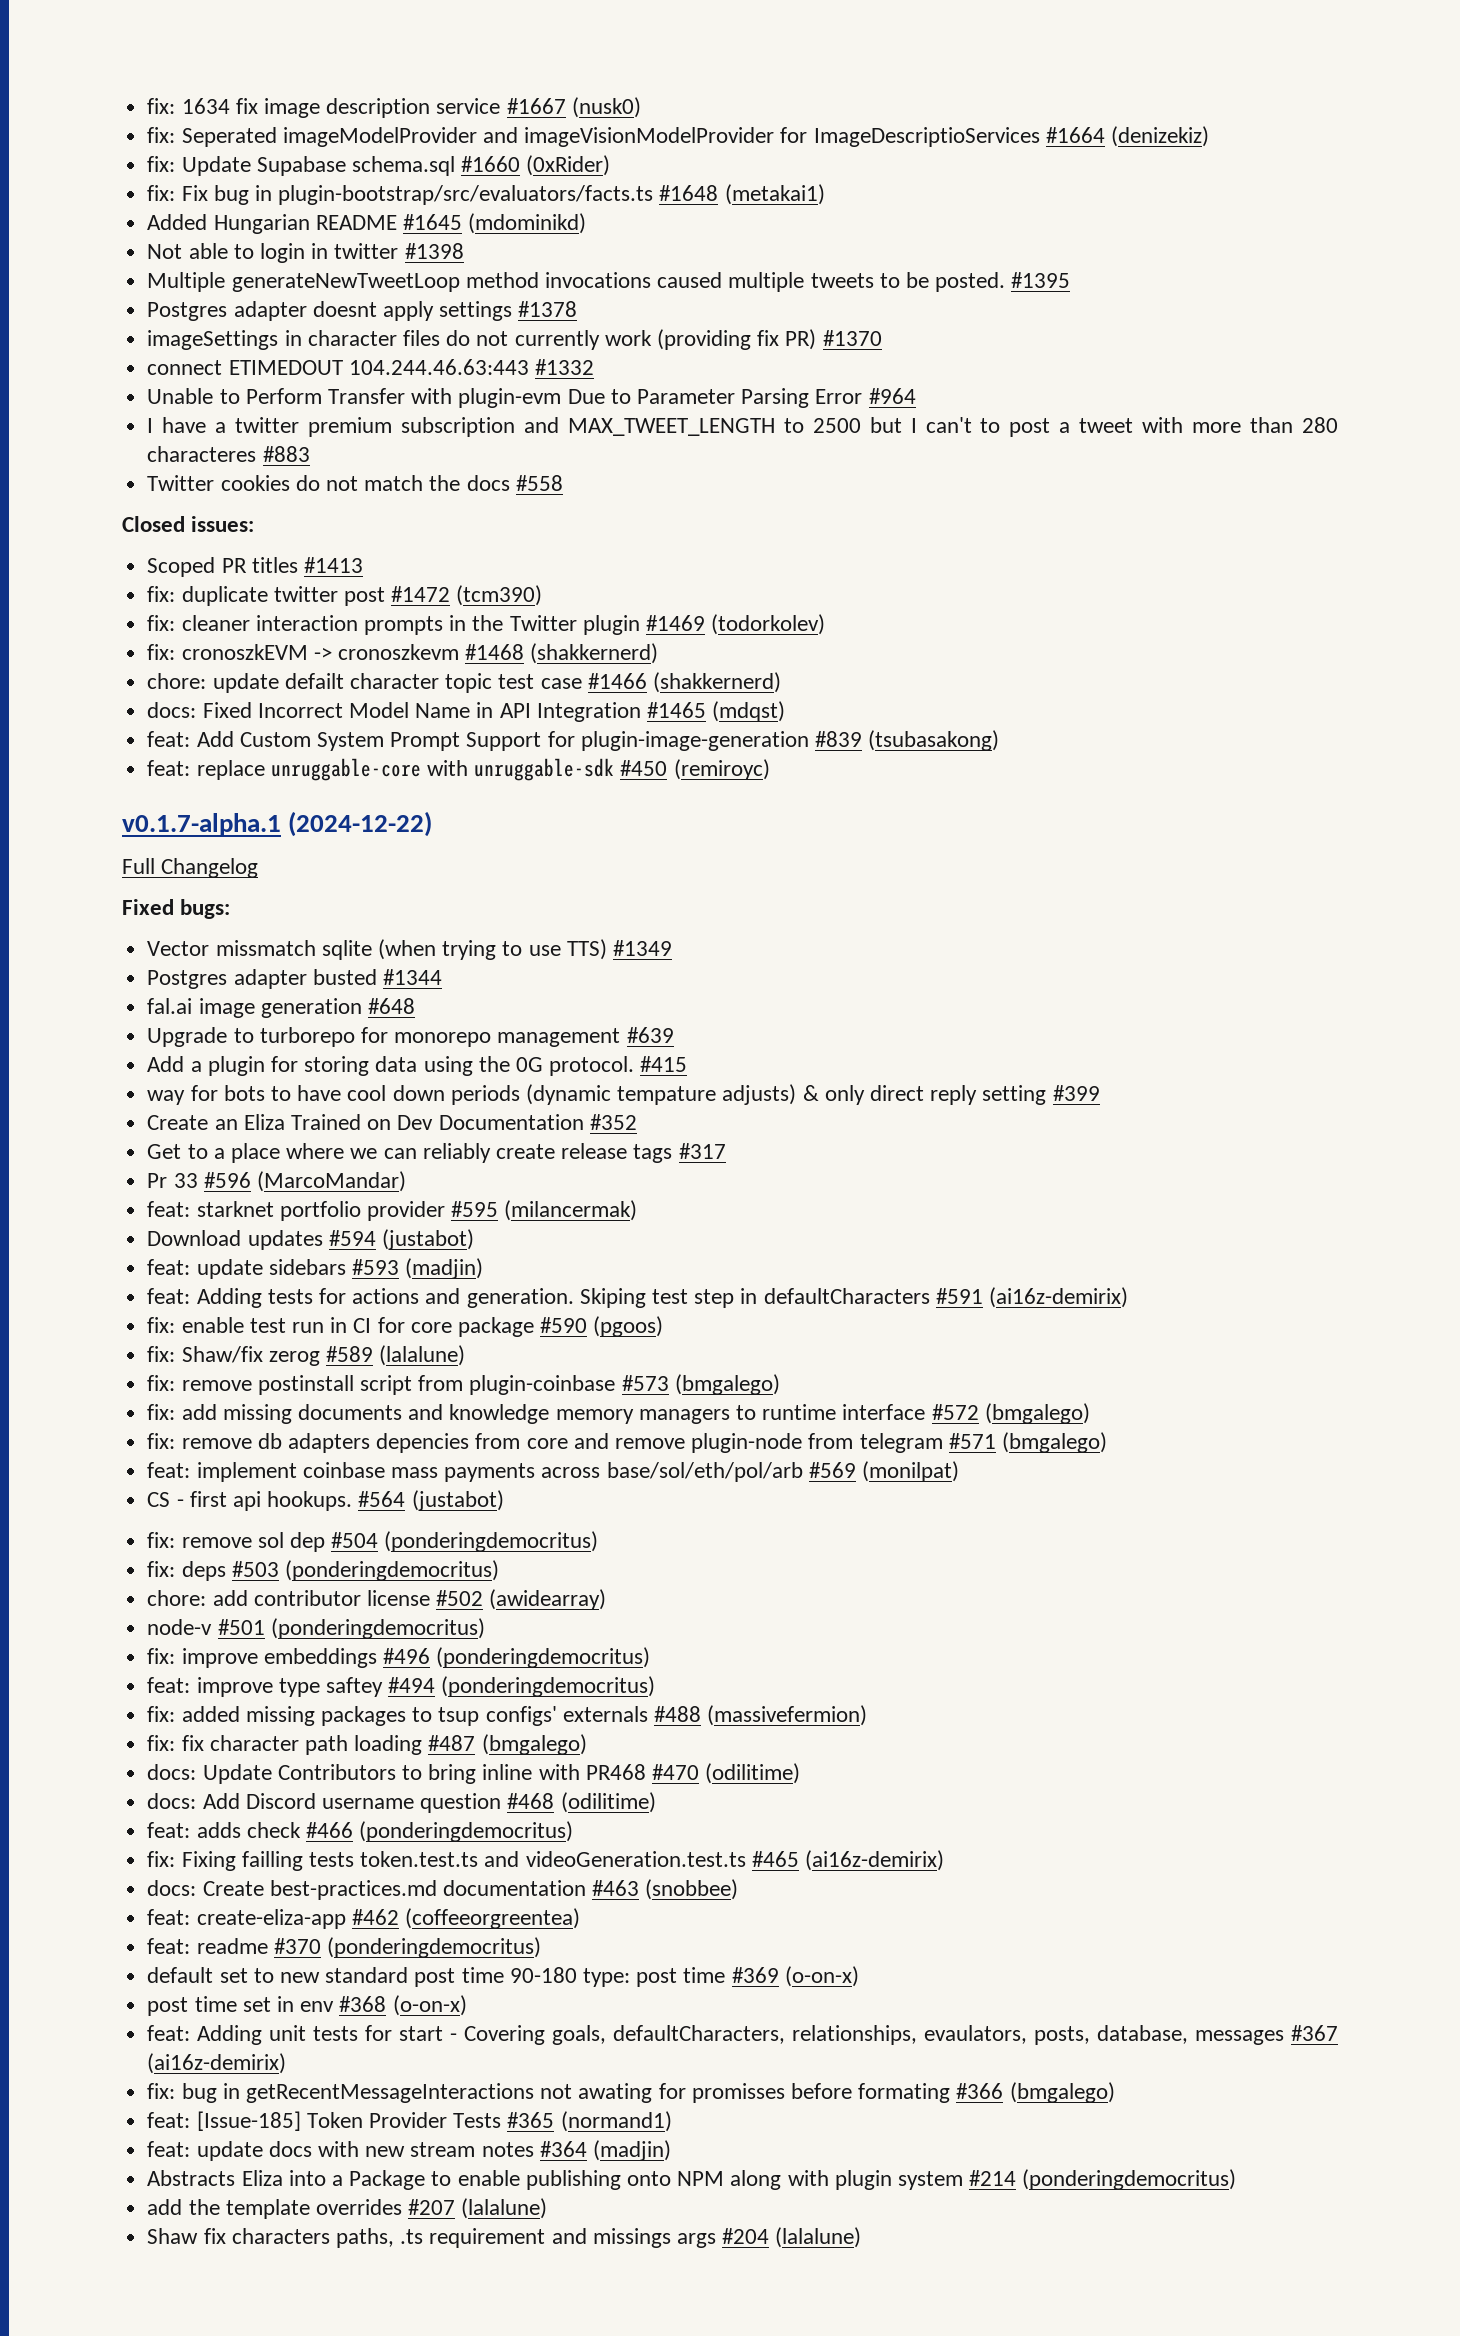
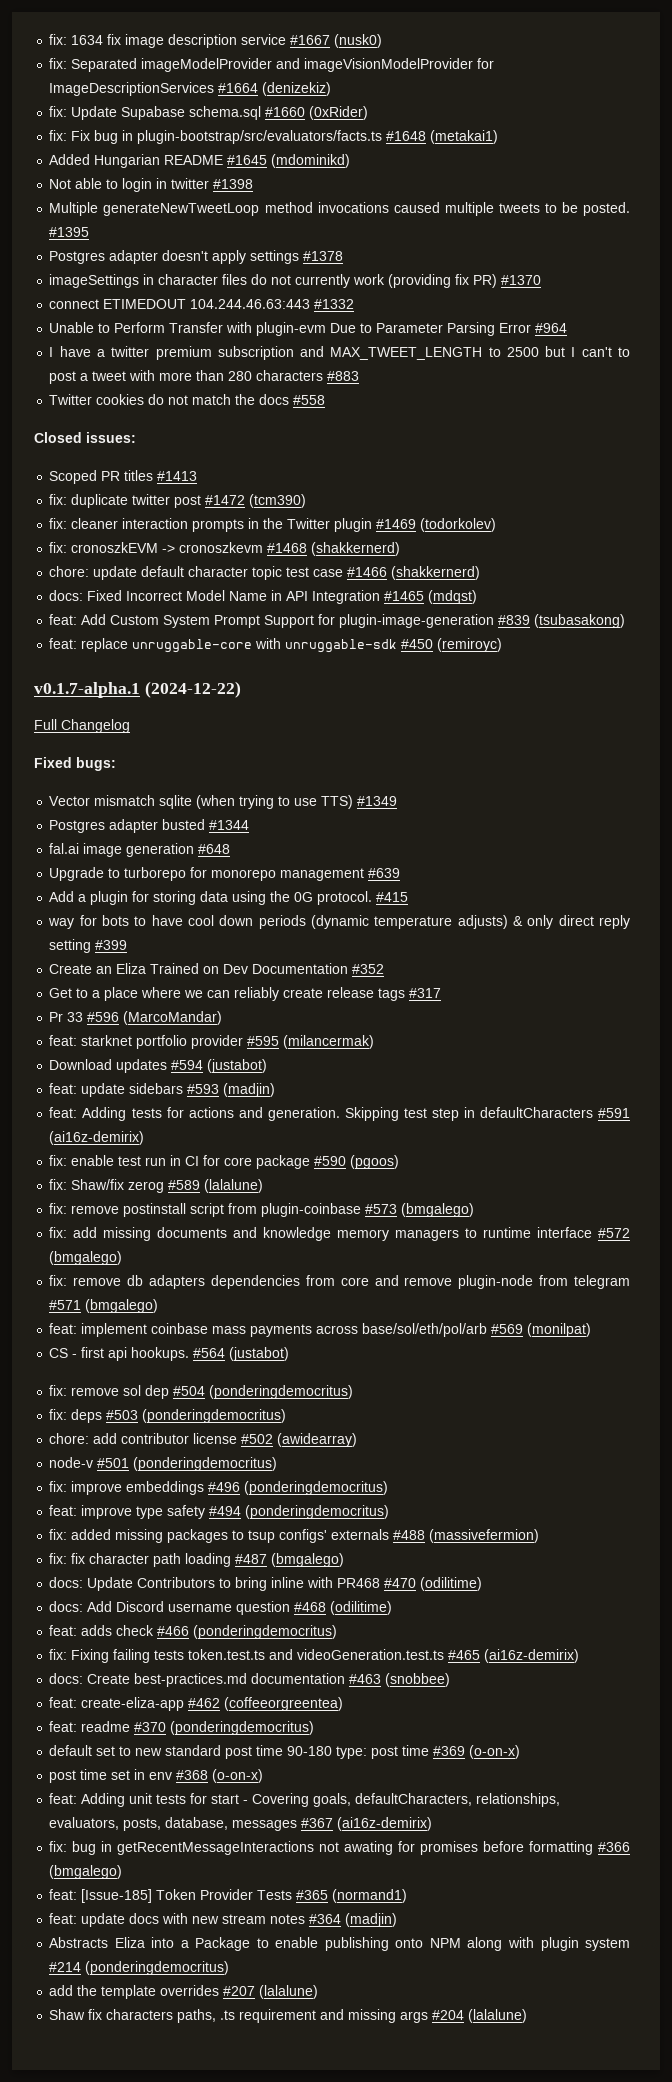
[181,127,277,147] Seperated -> [71,58,138,72] Separated
[813,127,1040,147] ImageDescriptioServices -> [49,82,215,96] ImageDescriptionServices
[312,301,377,317] doesnt -> [162,250,209,261] doesn't
[147,446,257,462] characteres -> [256,370,324,381] characters
[284,673,344,689] defailt -> [141,566,185,577] default
[215,940,316,956] missmatch -> [94,795,156,806] mismatch
[617,1086,717,1105] tempature -> [374,916,453,929] temperature
[579,1288,646,1308] Skiping -> [344,1107,399,1121] Skipping
[376,1433,470,1453] depencies -> [210,1275,300,1289] dependencies
[325,1677,383,1697] saftey -> [167,1505,206,1519] safety
[241,1851,303,1871] failling -> [113,1649,151,1663] failing
[924,2025,1028,2044] evaulators, -> [49,1817,120,1830] evaluators,
[691,2083,951,2103] promisses before formating -> [420,1841,594,1855] promises before formatting
[592,2228,671,2248] missings -> [348,2009,397,2023] missing

